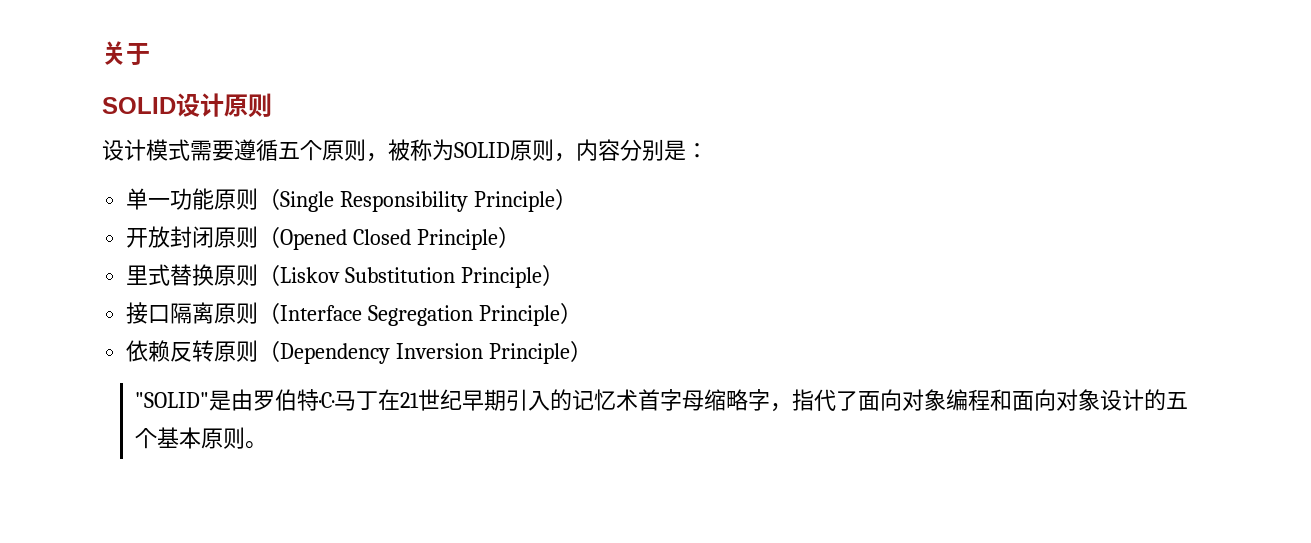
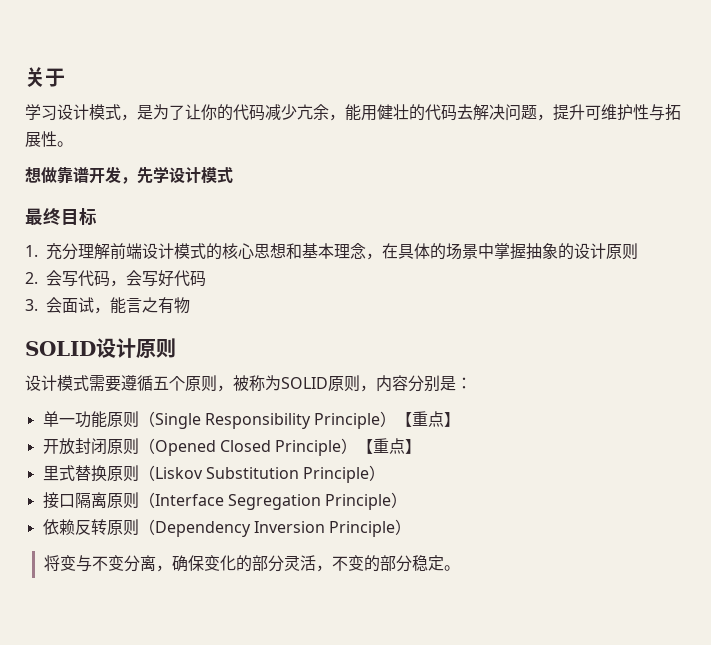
(150, 54) none -> [25,104,681,121] [25,131,73,147] [25,166,233,184] [25,208,97,225] [25,243,638,260] [25,270,206,287] [25,297,190,314] // 学习设计模式，是为了让你的代码减少亢余，能用健壮的代码去解决问题，提升可维护性与拓展性。 // 想做靠谱开发，先学设计模式 // 最终目标 // 1.充分理解前端设计模式的核心思想和基本理念，在具体的场景中掌握抽象的设计原则 // 2.会写代码，会写好代码 // 3.会面试，能言之有物
(578, 199) none -> [396,411,461,427] 【重点】
(521, 237) none -> [357,438,422,454] 【重点】
[135,389,1189,412] [135,427,246,449] "SOLID"是由罗伯特·C·马丁在21世纪早期引入的记忆术首字母缩略字，指代了面向对象编程和面向对象设计的五个基本原则 -> [43,555,444,572] 将变与不变分离，确保变化的部分灵活，不变的部分稳定

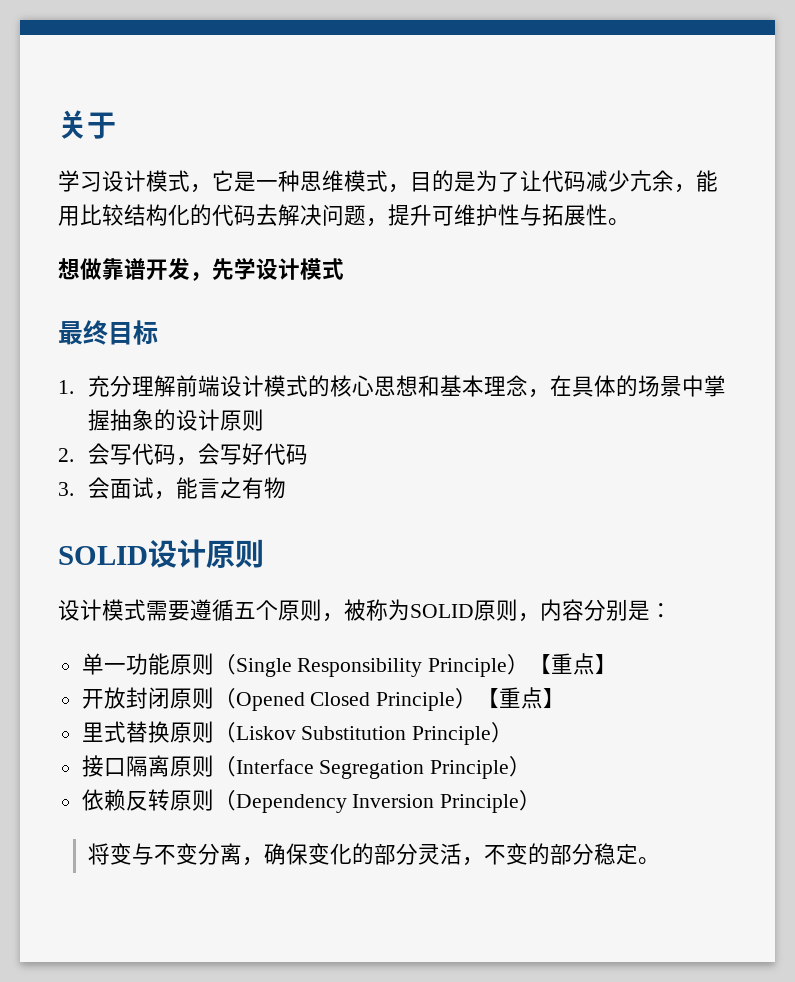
(137, 117) none -> [212,170,454,193] 它是一种思维模式，目的
[201,104,233,121] 你的 -> (542, 181) none
[377,104,409,120] 健壮 -> [80,204,190,226] 比较结构化

